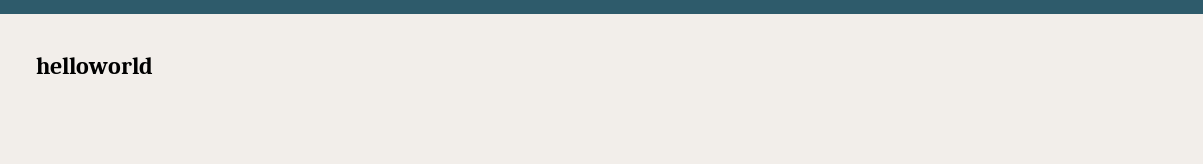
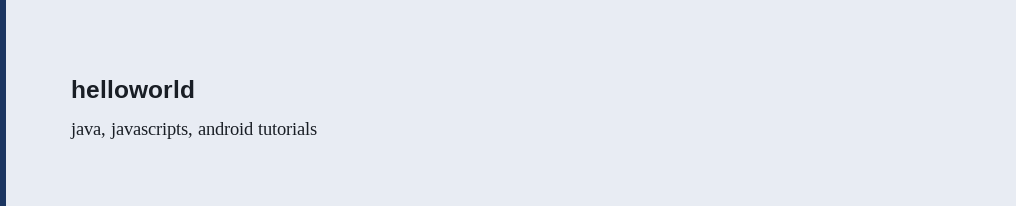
(153, 65) none -> [70,122,317,139] // java, javascripts, android tutorials

